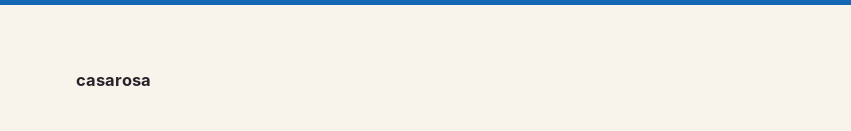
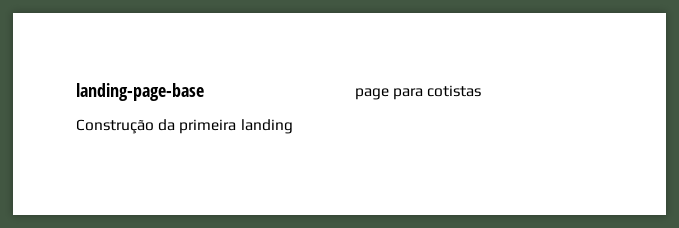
[76,77,151,86] casarosa -> [76,83,204,101] [76,119,293,134] [355,85,482,100] landing-page-base // Construção da primeira landing page para cotistas

